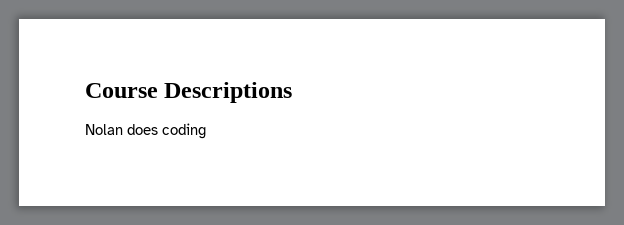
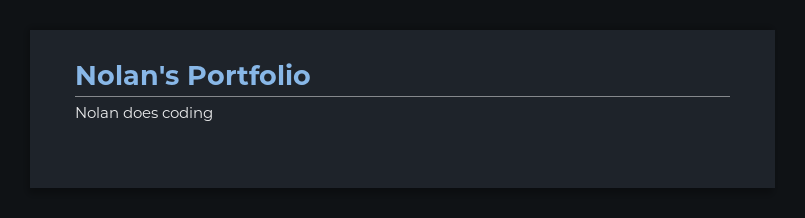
[85,82,293,103] Course Descriptions -> [75,63,311,85] Nolan's Portfolio

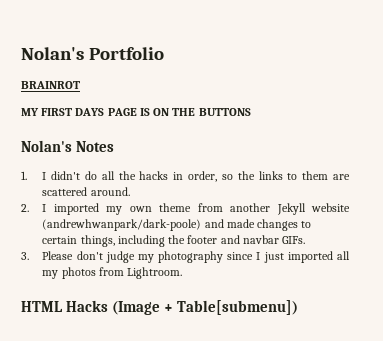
[75,107,214,121] Nolan does coding -> [21,81,80,89] [21,108,251,116] [21,140,115,152] [21,171,351,182] [42,187,130,196] [21,203,350,215] [42,219,312,231] [42,235,306,247] [21,251,350,263] [42,267,183,279] [21,300,299,315] BRAINROT // MY FIRST DAYS PAGE IS ON THE BUTTONS // Nolan's Notes // 1. I didn't do all the hacks in order, so the links to them are scattered around. // 2. I imported my own theme from another Jekyll website (andrewhwanpark/dark-poole) and made changes to certain things, including the footer and navbar GIFs. // 3. Please don't judge my photography since I just imported all my photos from Lightroom. // HTML Hacks (Image + Table[submenu])

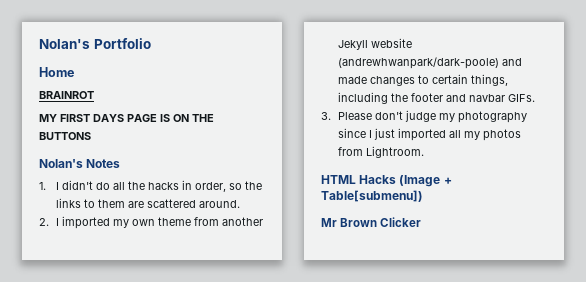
(165, 53) none -> [39,67,74,77] // Home
(299, 307) none -> [321,217,422,227] // Mr Brown Clicker

